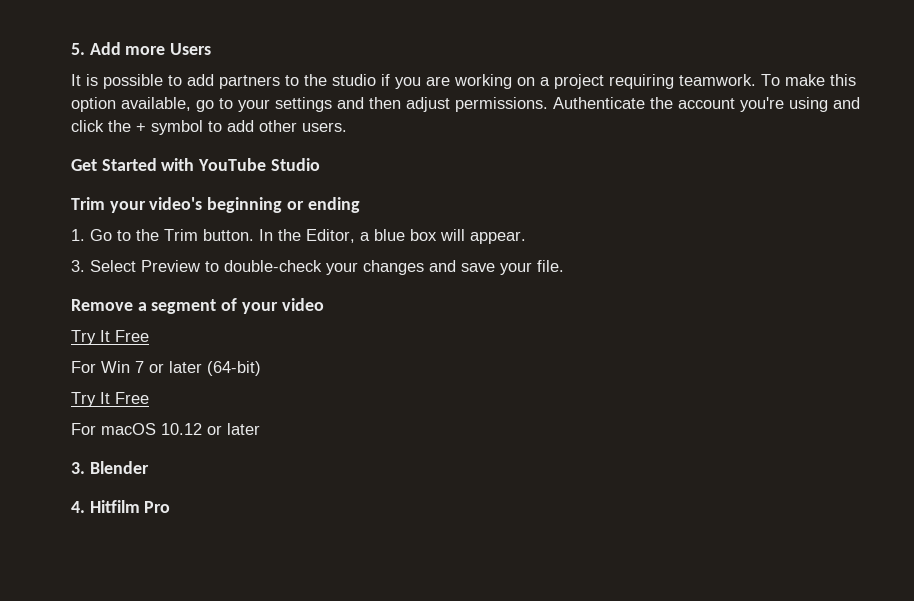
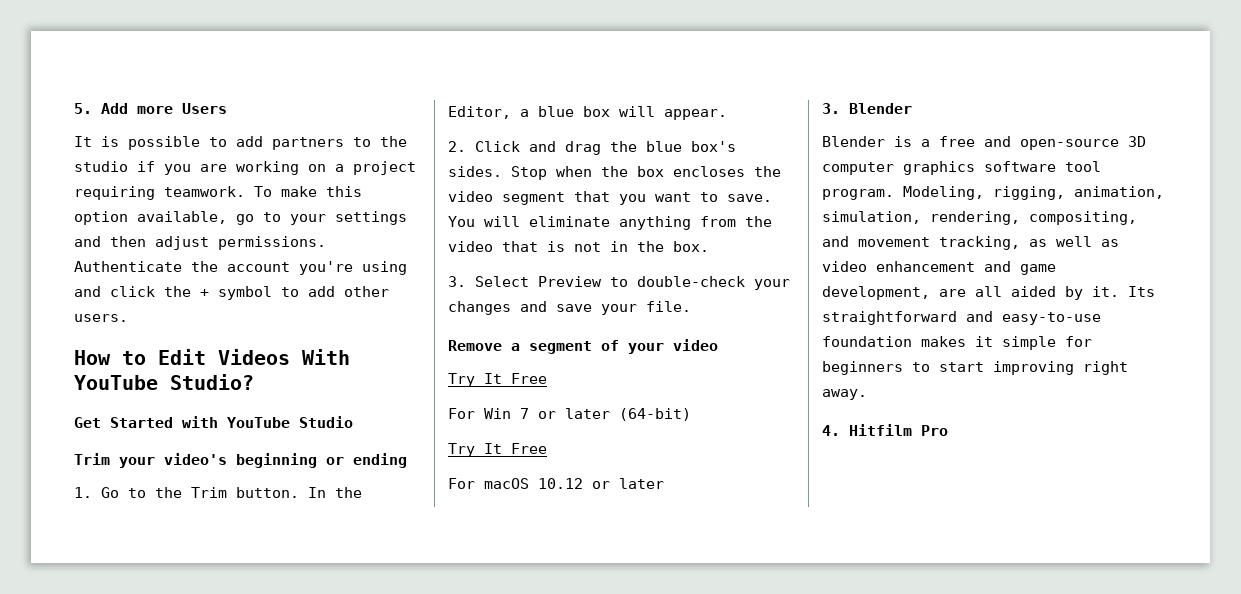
(347, 127) none -> [74,349,350,365] [74,374,254,390] // How to Edit Videos With YouTube Studio?
(526, 237) none -> [448,141,736,155] [448,166,781,180] [448,191,772,205] [448,216,772,230] [448,241,709,252] // 2. Click and drag the blue box's sides. Stop when the box encloses the video segment that you want to save. You will eliminate anything from the video that is not in the box.
(149, 467) none -> [822,136,1146,150] [822,161,1101,175] [822,186,1164,200] [822,211,1137,225] [822,236,1119,250] [822,261,1056,275] [822,286,1155,300] [822,311,1101,325] [822,336,1092,350] [822,361,1128,375] [822,389,867,400] // Blender is a free and open-source 3D computer graphics software tool program. Modeling, rigging, animation, simulation, rendering, compositing, and movement tracking, as well as video enhancement and game development, are all aided by it. Its straightforward and easy-to-use foundation makes it simple for beginners to start improving right away.

